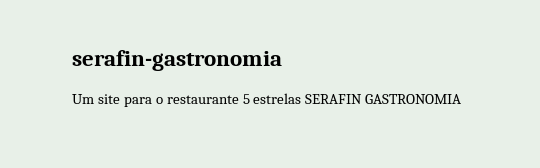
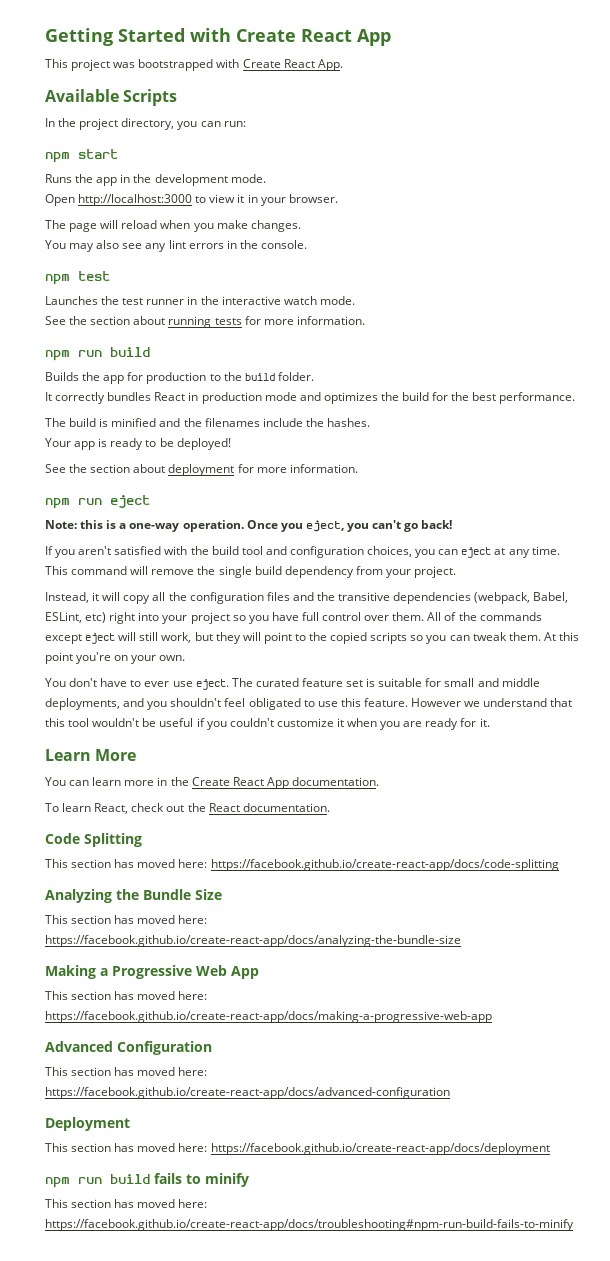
[72,50,282,71] [72,93,462,107] serafin-gastronomia // Um site para o restaurante 5 estrelas SERAFIN GASTRONOMIA -> [45,28,391,46] [45,59,343,71] [45,89,178,106] [45,118,246,130] [45,149,118,163] [45,174,266,186] [45,194,338,206] [45,220,301,232] [45,240,307,252] [45,271,110,285] [45,296,355,305] [45,316,365,328] [45,347,150,361] [45,372,314,384] [45,392,576,404] [45,418,370,427] [45,438,231,450] [45,464,358,476] [45,495,150,509] [45,520,453,532] [45,546,560,558] [45,566,457,578] [45,592,569,604] [45,612,542,624] [45,632,579,644] [45,652,186,664] [45,678,540,690] [45,698,573,710] [45,718,490,730] [45,749,137,761] [45,777,379,789] [45,803,330,814] [45,833,142,847] [45,859,559,871] [45,889,222,903] [45,915,208,924] [45,935,461,947] [45,965,259,979] [45,991,208,1000] [45,1011,492,1023] [45,1041,212,1055] [45,1067,208,1076] [45,1087,450,1099] [45,1117,130,1131] [45,1143,550,1155] [45,1173,249,1188] [45,1199,208,1208] [45,1219,574,1231] Getting Started with Create React App // This project was bootstrapped with Create React App. // Available Scripts // In the project directory, you can run: // npm start // Runs the app in the development mode. // Open http://localhost:3000 to view it in your browser. // The page will reload when you make changes. // You may also see any lint errors in the console. // npm test // Launches the test runner in the interactive watch mode. // See the section about running tests for more information. // npm run build // Builds the app for production to the build folder. // It correctly bundles React in production mode and optimizes the build for the best performance. // The build is minified and the filenames include the hashes. // Your app is ready to be deployed! // See the section about deployment for more information. // npm run eject // Note: this is a one-way operation. Once you eject, you can't go back! // If you aren't satisfied with the build tool and configuration choices, you can eject at any time. This command will remove the single build dependency from your project. // Instead, it will copy all the configuration files and the transitive dependencies (webpack, Babel, ESLint, etc) right into your project so you have full control over them. All of the commands except eject will still work, but they will point to the copied scripts so you can tweak them. At this point you're on your own. // You don't have to ever use eject. The curated feature set is suitable for small and middle deployments, and you shouldn't feel obligated to use this feature. However we understand that this tool wouldn't be useful if you couldn't customize it when you are ready for it. // Learn More // You can learn more in the Create React App documentation. // To learn React, check out the React documentation. // Code Splitting // This section has moved here: https://facebook.github.io/create-react-app/docs/code-splitting // Analyzing the Bundle Size // This section has moved here: https://facebook.github.io/create-react-app/docs/analyzing-the-bundle-size // Making a Progressive Web App // This section has moved here: https://facebook.github.io/create-react-app/docs/making-a-progressive-web-app // Advanced Configuration // This section has moved here: https://facebook.github.io/create-react-app/docs/advanced-configuration // Deployment // This section has moved here: https://facebook.github.io/create-react-app/docs/deployment // npm run build fails to minify // This section has moved here: https://facebook.github.io/create-react-app/docs/troubleshooting#npm-run-build-fails-to-minify

